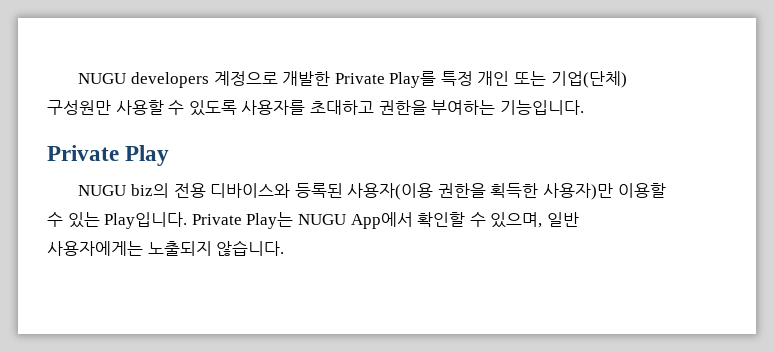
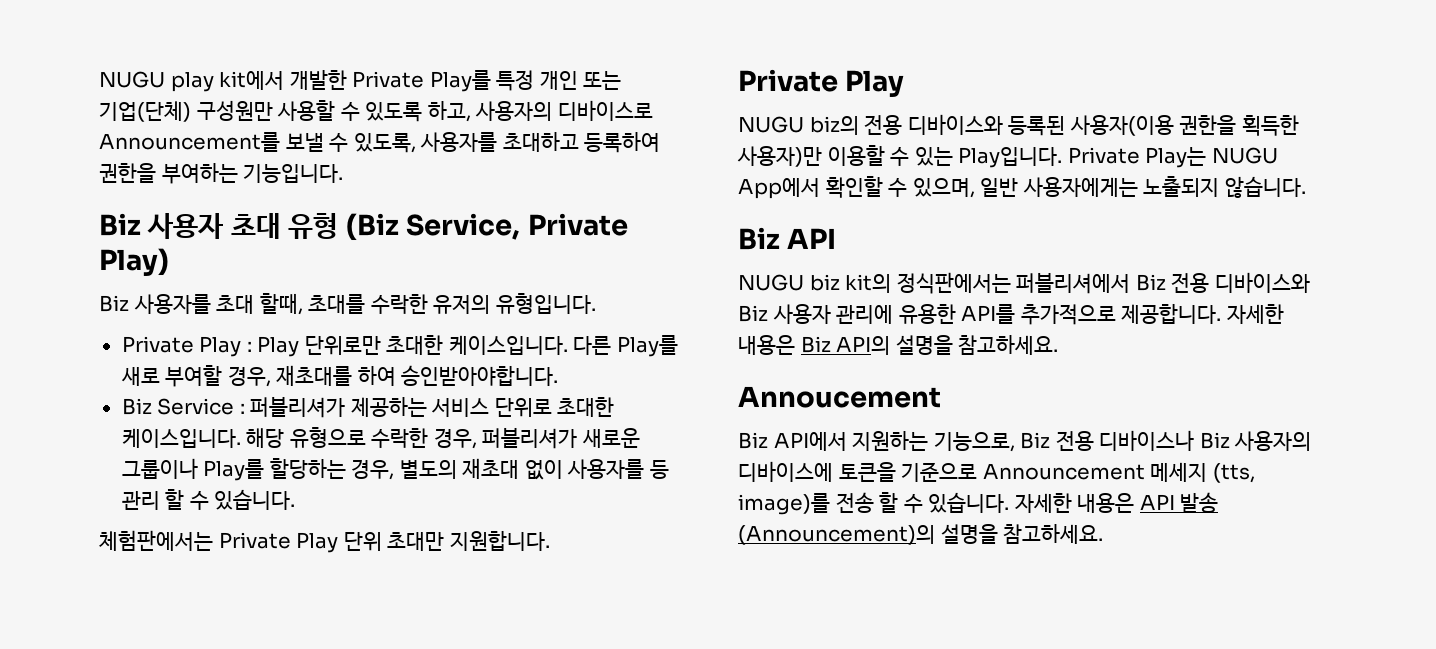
[78,71,278,88] NUGU developers 계정으로 -> [99,71,285,92] NUGU play kit에서
(237, 108) none -> [427,100,653,122] [99,132,416,153] 하고, 사용자의 디바이스로 Announcement를 보낼 수 있도록,
(374, 107) none -> [584,132,661,153] 등록하여
(584, 107) none -> [99,213,628,241] [99,248,169,276] [99,293,596,315] [121,335,678,357] [120,365,559,387] [121,396,615,418] [121,427,640,449] [121,458,669,481] [121,489,296,510] [99,530,550,553] // Biz 사용자 초대 유형 (Biz Service, Private Play) // Biz 사용자를 초대 할때, 초대를 수락한 유저의 유형입니다. // Private Play : Play 단위로만 초대한 케이스입니다. 다른 Play를 새로 부여할 경우, 재초대를 하여 승인받아야합니다. // Biz Service : 퍼블리셔가 제공하는 서비스 단위로 초대한 케이스입니다. 해당 유형으로 수락한 경우, 퍼블리셔가 새로운 그룹이나 Play를 할당하는 경우, 별도의 재초대 없이 사용자를 등 관리 할 수 있습니다. // 체험판에서는 Private Play 단위 초대만 지원합니다.
(285, 248) none -> [738,227,837,250] [738,272,1310,294] [738,303,1284,325] [738,335,1059,355] [738,386,941,408] [738,430,1312,452] [738,461,1255,483] [738,492,1219,515] [738,524,1104,545] // Biz API // NUGU biz kit의 정식판에서는 퍼블리셔에서 Biz 전용 디바이스와 Biz 사용자 관리에 유용한 API를 추가적으로 제공합니다. 자세한 내용은 Biz API의 설명을 참고하세요. // Annoucement // Biz API에서 지원하는 기능으로, Biz 전용 디바이스나 Biz 사용자의 디바이스에 토큰을 기준으로 Announcement 메세지 (tts, image)를 전송 할 수 있습니다. 자세한 내용은 API 발송 (Announcement)의 설명을 참고하세요.

